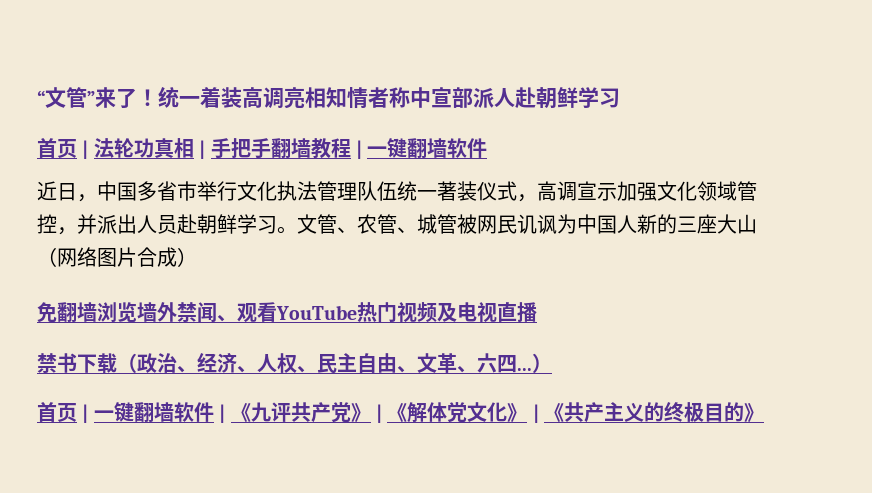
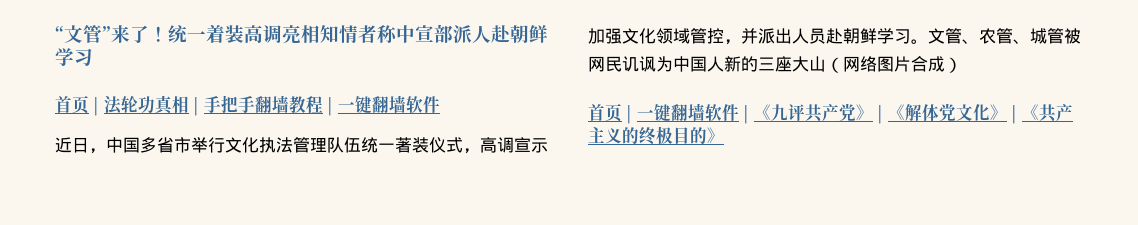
[37,302,537,323] [37,352,552,373] // 免翻墙浏览墙外禁闻、观看YouTube热门视频及电视直播 // 禁书下载（政治、经济、人权、民主自由、文革、六四...） -> (962, 65) none

